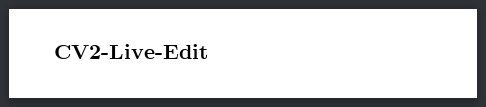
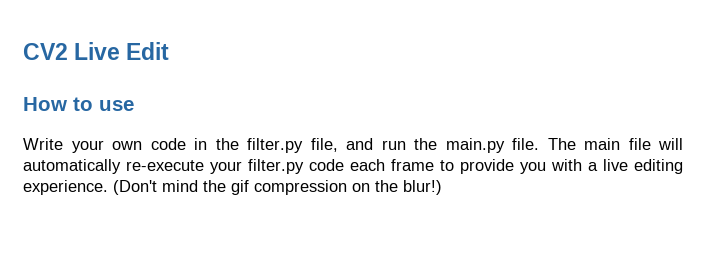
[54,44,208,59] CV2-Live-Edit -> [23,42,170,60] [23,97,134,111] [23,138,683,153] [23,159,683,174] [23,180,442,195] CV2 Live Edit // How to use // Write your own code in the filter.py file, and run the main.py file. The main file will automatically re-execute your filter.py code each frame to provide you with a live editing experience. (Don't mind the gif compression on the blur!)

